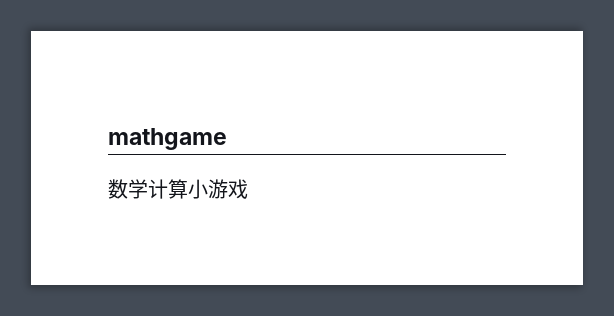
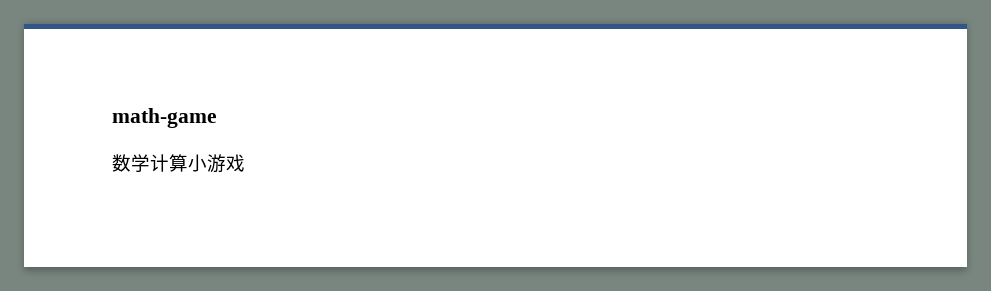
[108,128,227,150] mathgame -> [112,108,217,128] math-game

